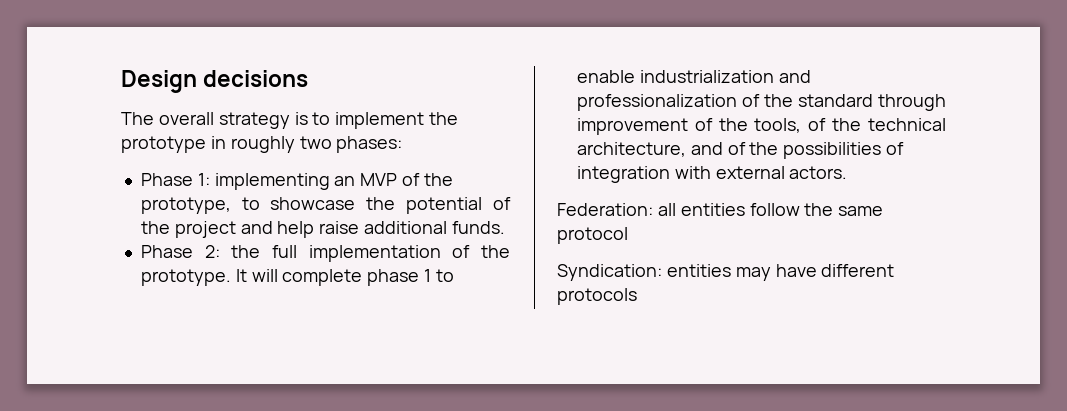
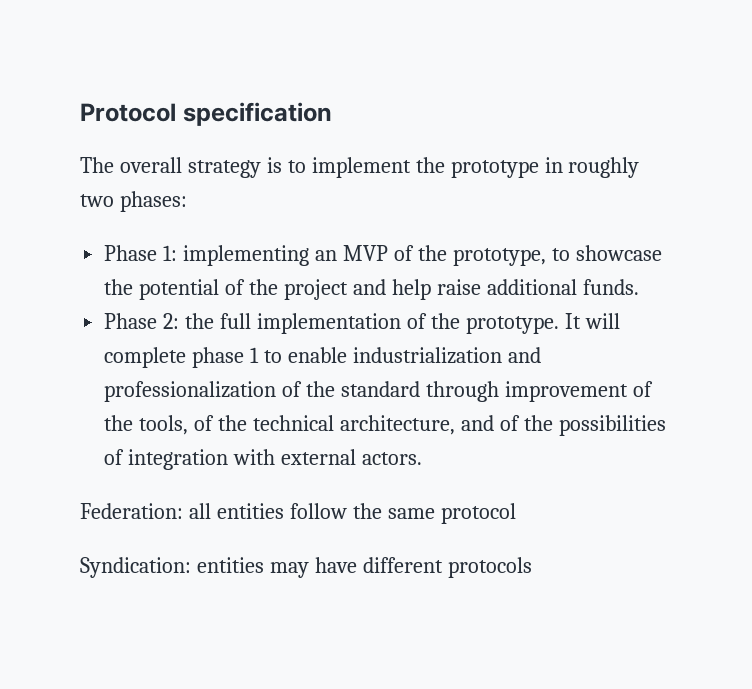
[121,70,309,93] Design decisions -> [80,102,332,126] Protocol specification

